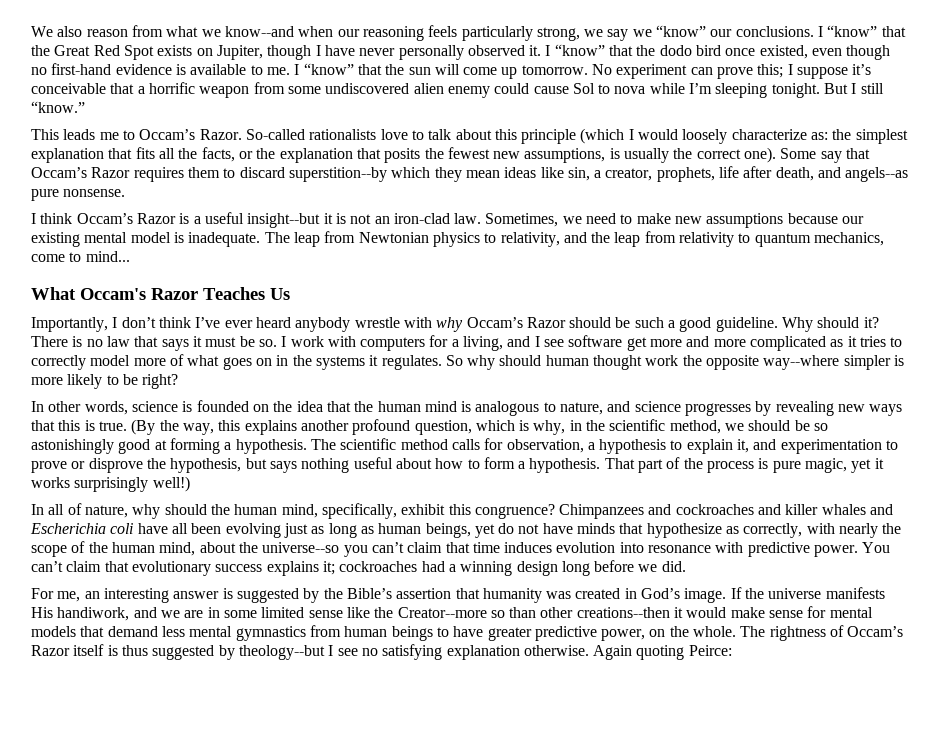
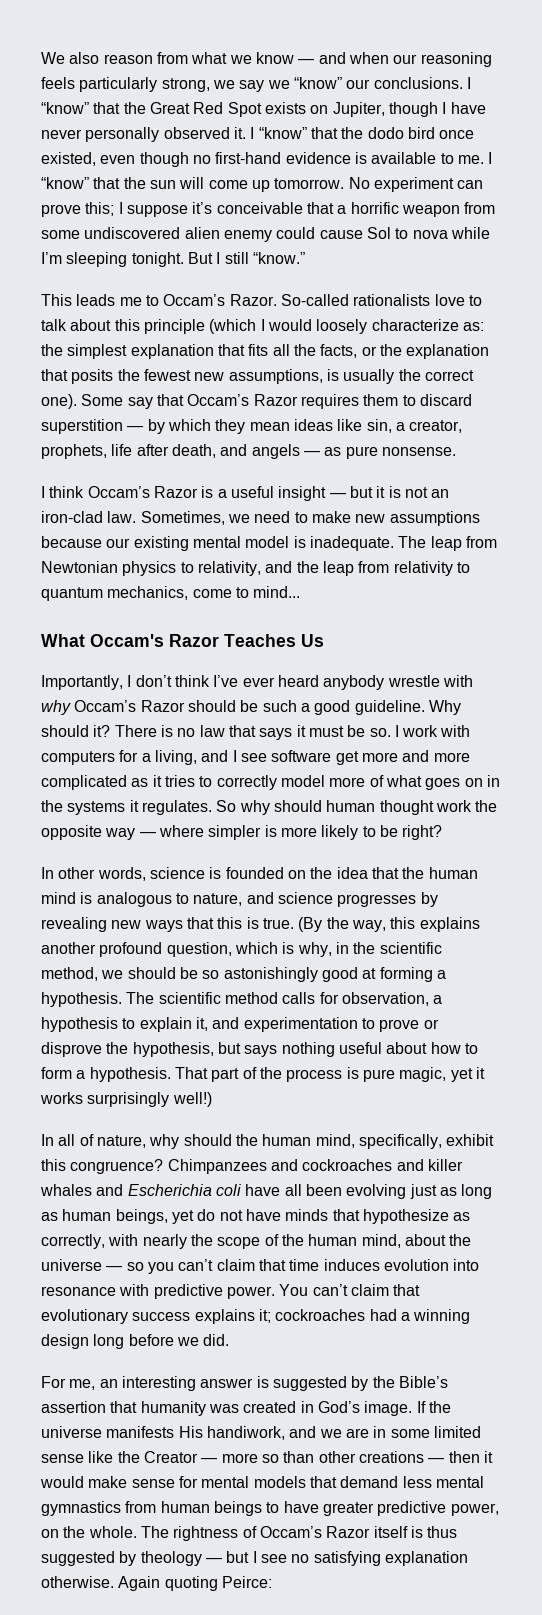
[224,26,294,37] know--and -> [255,52,346,64] know — and
[288,167,387,182] superstition--by -> [41,419,165,434] superstition — by
[845,167,909,182] angels--as -> [251,444,342,459] angels — as
[247,213,321,228] insight--but -> [278,486,373,501] insight — but
[763,355,840,370] way--where -> [105,825,204,840] way — where
[262,542,340,553] universe--so -> [41,1259,144,1271] universe — so
[397,607,670,618] Creator--more so than other creations--then -> [143,1451,480,1463] Creator — more so than other creations — then
[238,645,325,660] theology--but -> [140,1551,250,1566] theology — but

